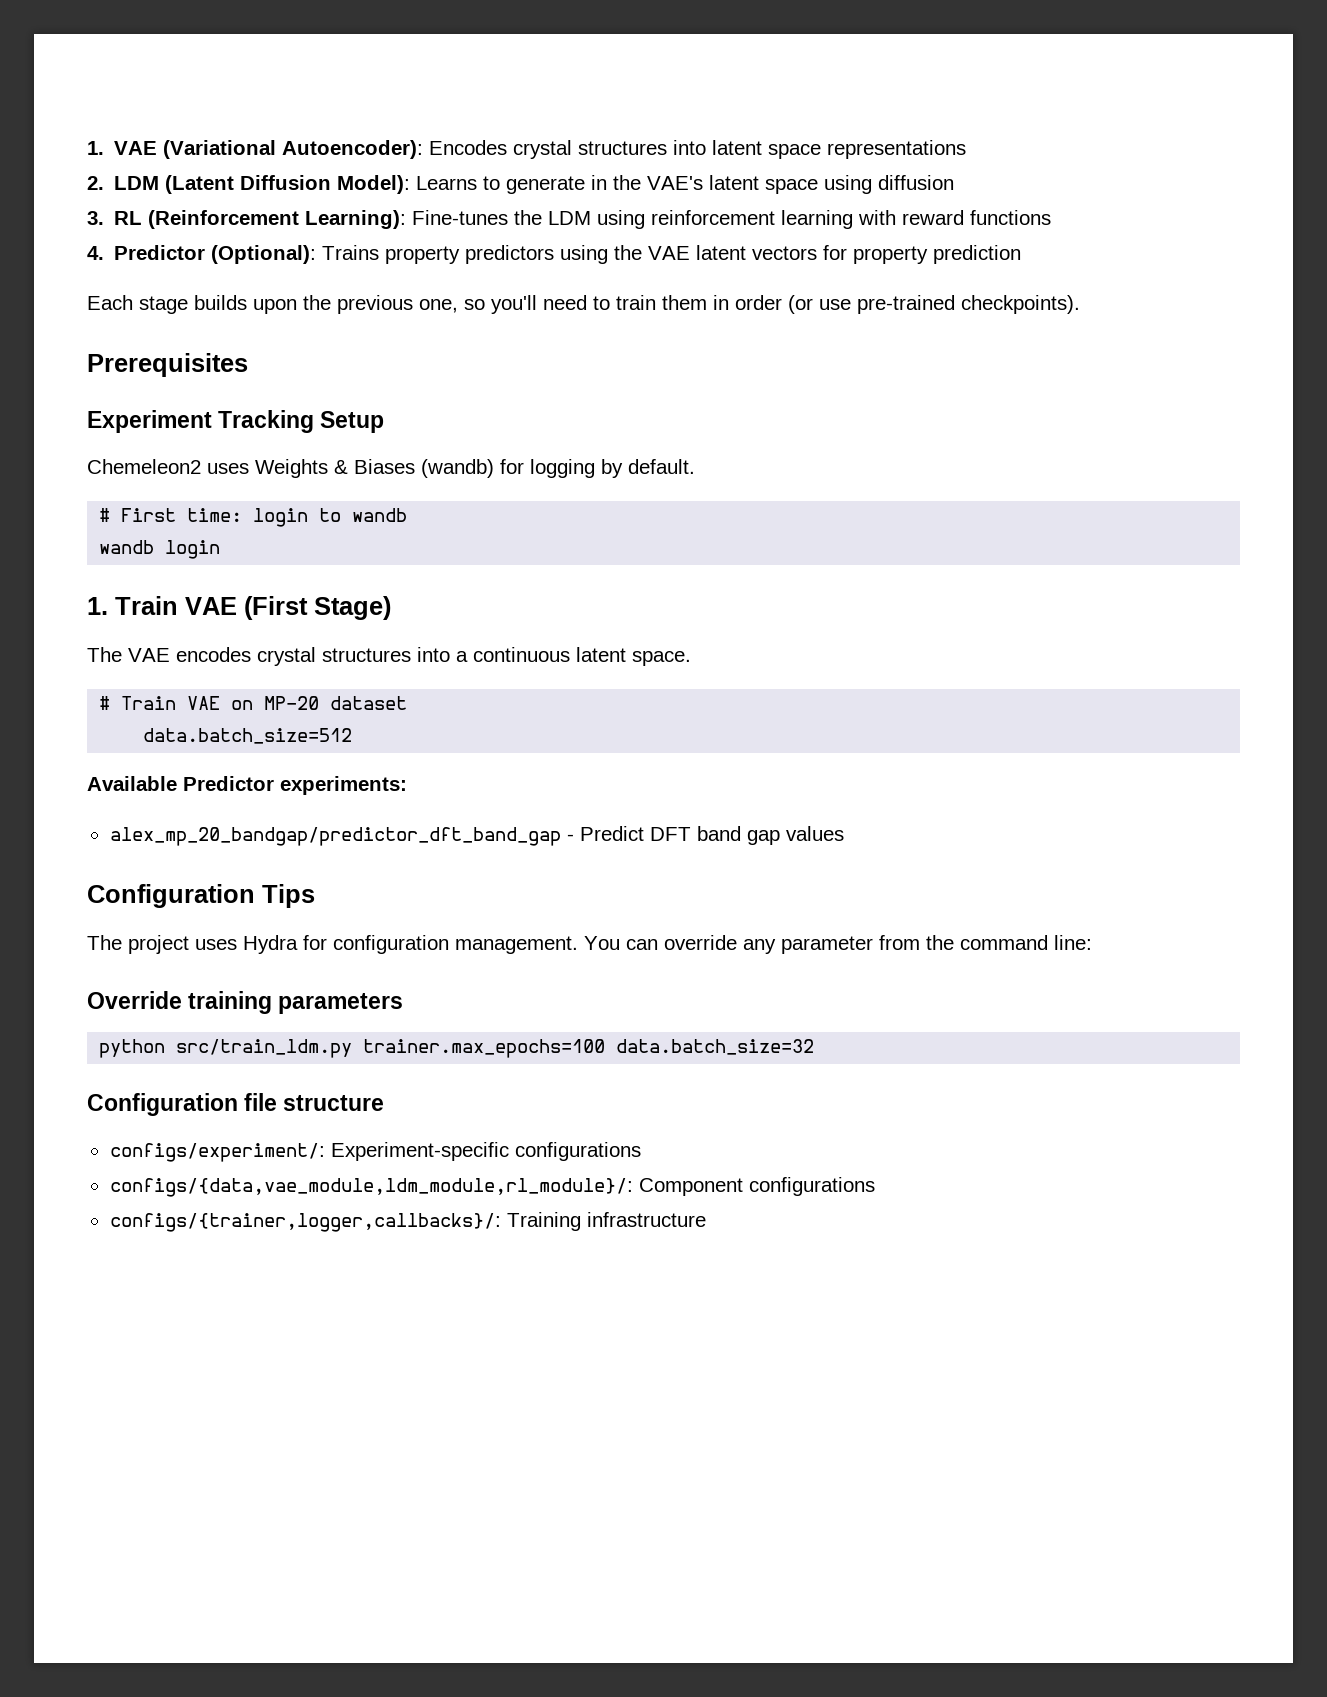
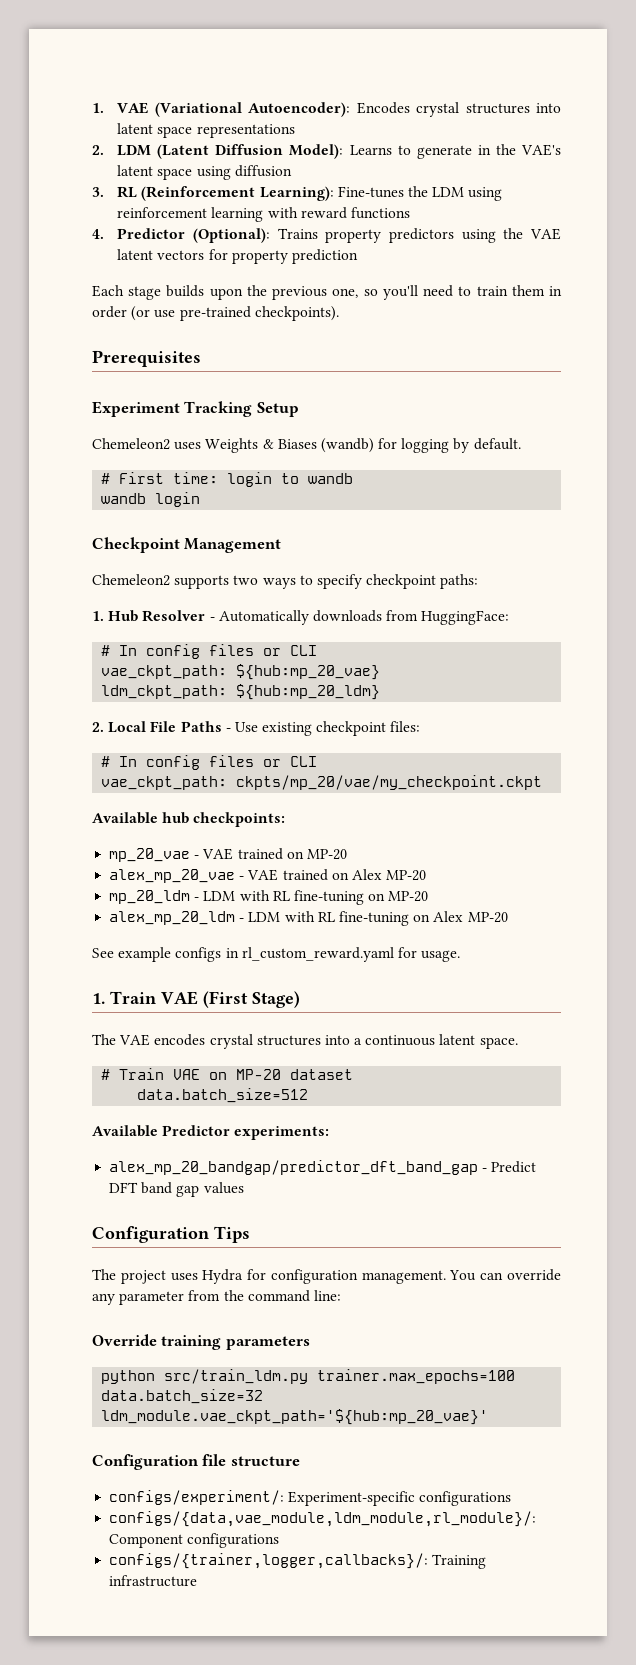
(221, 549) none -> [92,537,282,553] [92,574,479,589] [92,610,510,625] [101,644,318,659] [101,664,381,680] [101,684,381,700] [92,721,421,736] [101,755,318,770] [101,775,543,790] [92,812,286,827] [109,848,347,862] [109,869,427,883] [109,890,429,905] [109,911,508,926] [92,947,461,962] // Checkpoint Management // Chemeleon2 supports two ways to specify checkpoint paths: // 1. Hub Resolver - Automatically downloads from HuggingFace: // # In config files or CLI // vae_ckpt_path: ${hub:mp_20_vae} // ldm_ckpt_path: ${hub:mp_20_ldm} // 2. Local File Paths - Use existing checkpoint files: // # In config files or CLI // vae_ckpt_path: ckpts/mp_20/vae/my_checkpoint.ckpt // Available hub checkpoints: // mp_20_vae - VAE trained on MP-20 // alex_mp_20_vae - VAE trained on Alex MP-20 // mp_20_ldm - LDM with RL fine-tuning on MP-20 // alex_mp_20_ldm - LDM with RL fine-tuning on Alex MP-20 // See example configs in rl_custom_reward.yaml for usage.
(815, 1047) none -> [101,1409,489,1425] ldm_module.vae_ckpt_path='${hub:mp_20_vae}'

